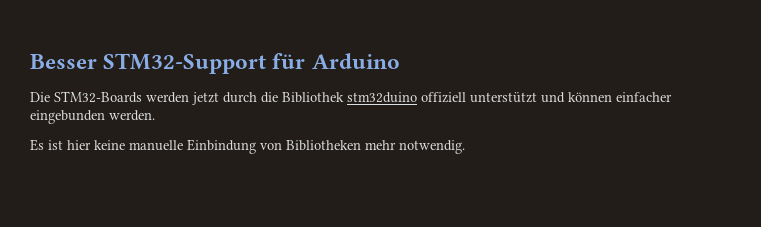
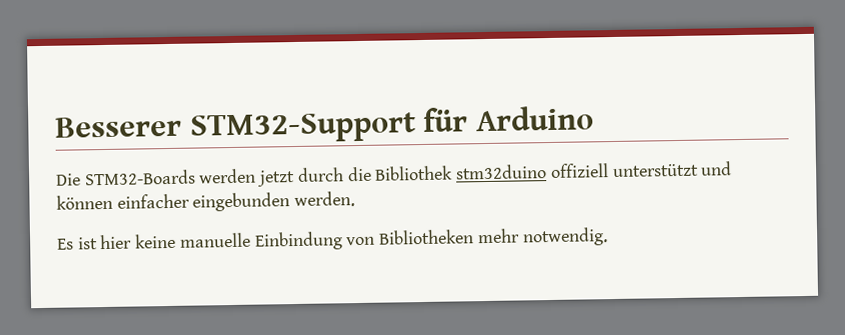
[30,54,97,69] Besser -> [55,115,182,138] Besserer

